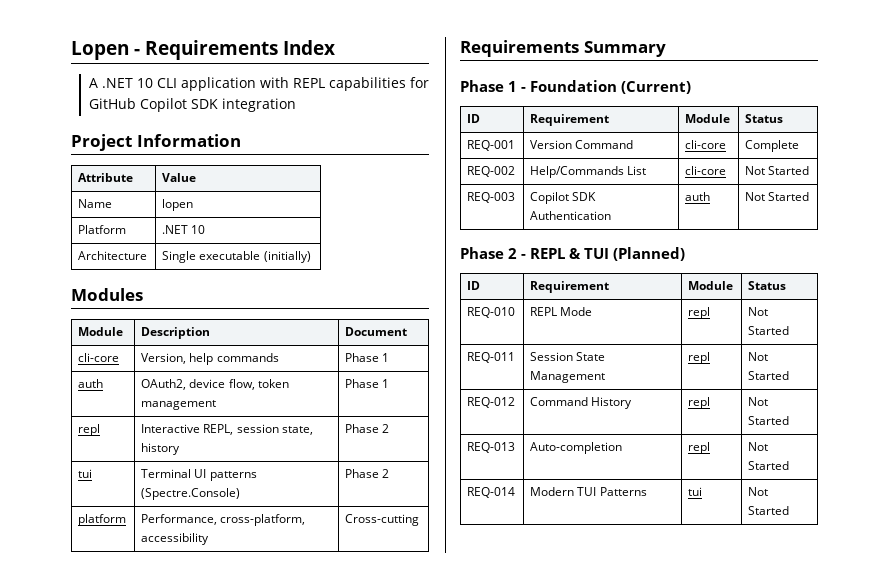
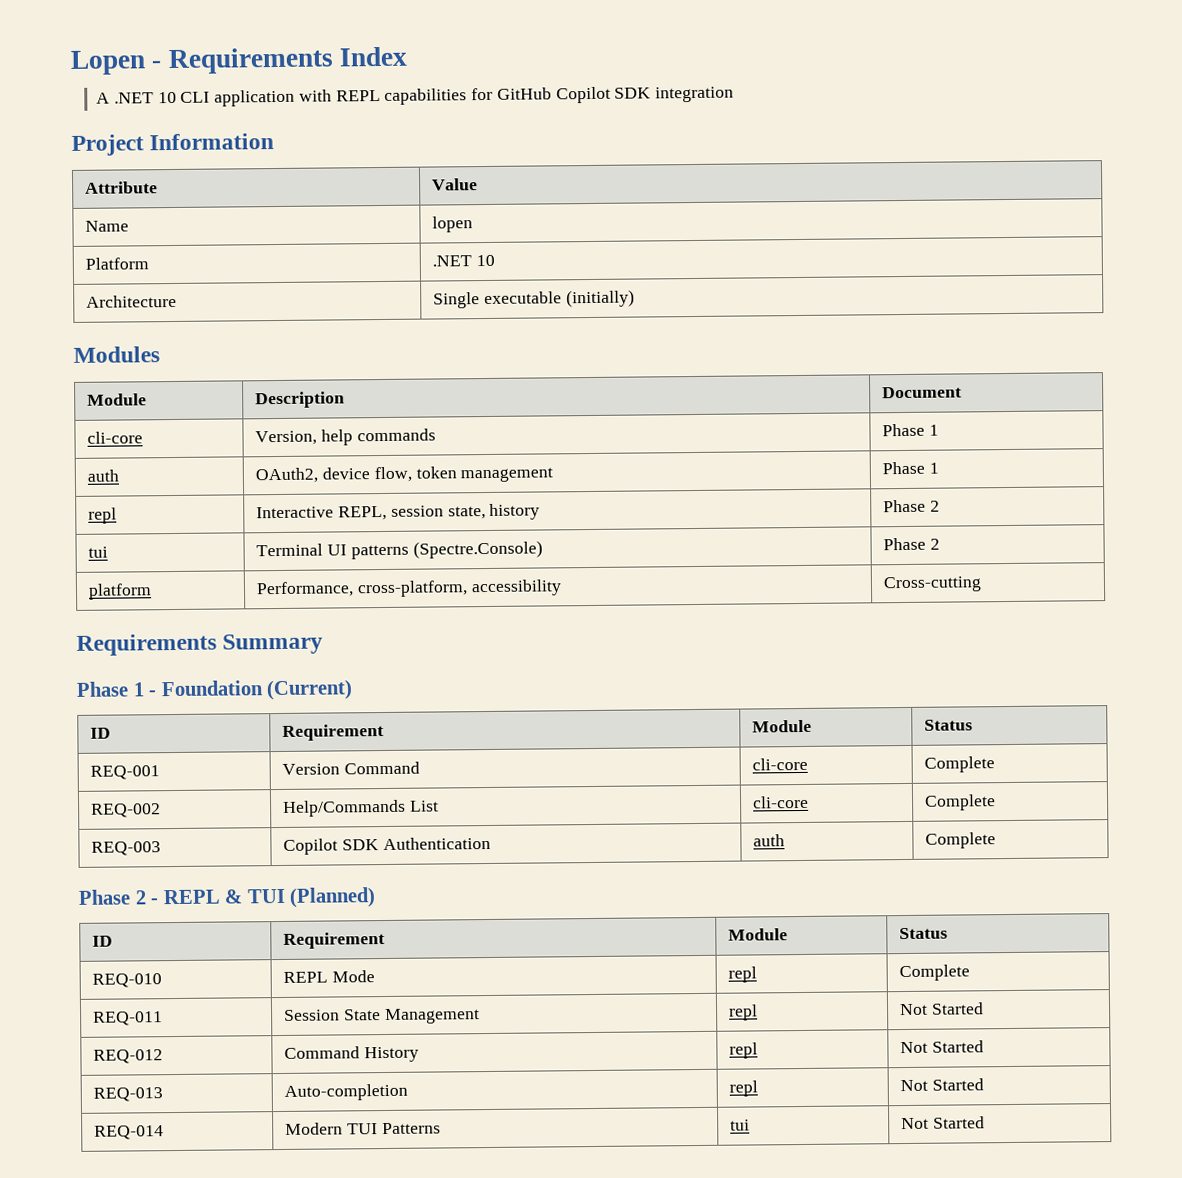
[745,166,810,175] Not Started -> [924,794,997,811] Complete
[745,192,810,201] Not Started -> [925,832,997,849] Complete
[748,307,769,316] [748,326,790,335] Not Started -> [899,964,971,982] Complete

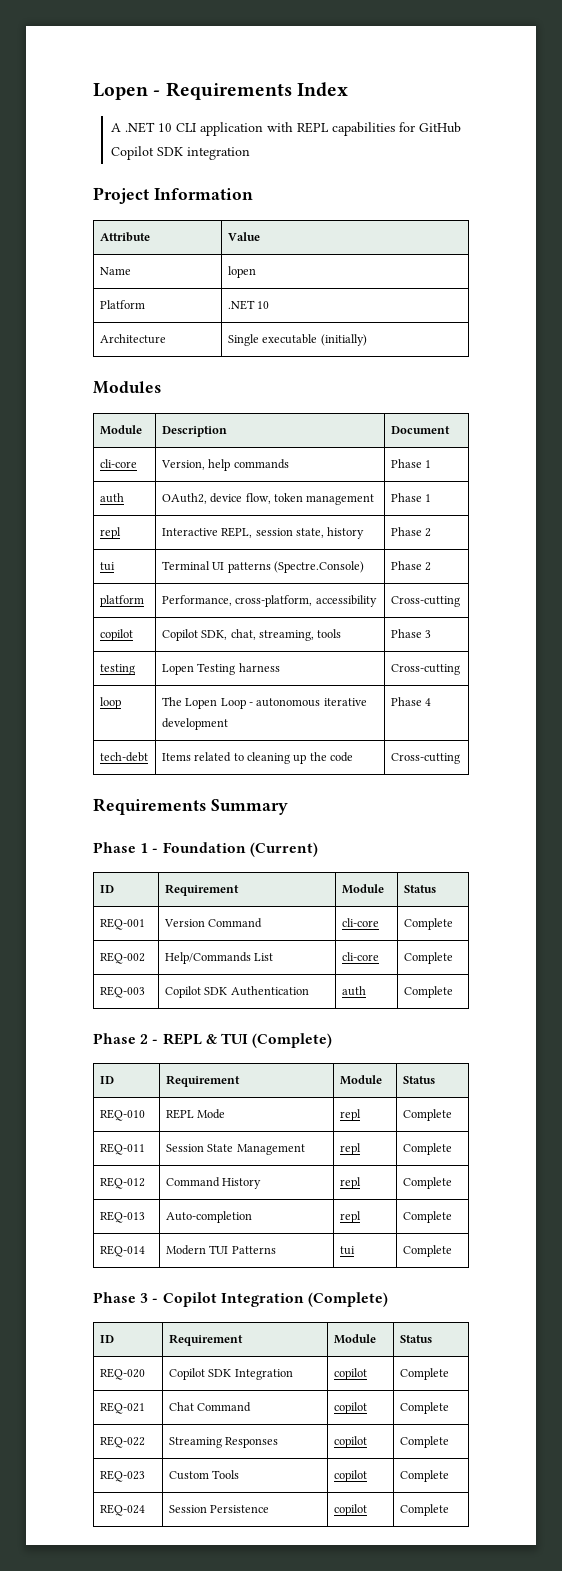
(983, 584) none -> [99,629,133,641] [161,629,342,641] [390,629,432,638] [99,664,135,675] [161,663,280,675] [390,664,460,675] [99,697,121,709] [161,697,367,709] [161,718,228,730] [390,697,432,706] [99,752,148,762] [161,752,354,764] [390,753,460,764] // copilot | Copilot SDK, chat, streaming, tools | Phase 3 // testing | Lopen Testing harness | Cross-cutting // loop | The Lopen Loop - autonomous iterative development | Phase 4 // tech-debt | Items related to cleaning up the code | Cross-cutting
[289,887,377,908] (Planned) -> [252,1033,333,1048] (Complete)
[899,1002,985,1016] Not Started -> [402,1143,452,1155] Complete
[900,1040,985,1054] Not Started -> [402,1177,452,1189] Complete
[900,1078,985,1092] Not Started -> [402,1211,452,1223] Complete
[901,1116,986,1130] Not Started -> [402,1245,452,1257] [93,1292,388,1307] [99,1335,114,1343] [168,1334,243,1346] [333,1334,376,1344] [399,1335,432,1343] [99,1368,145,1380] [168,1368,293,1380] [333,1368,367,1380] [399,1368,449,1380] [99,1402,145,1414] [168,1402,252,1412] [333,1402,367,1414] [399,1402,449,1414] [99,1436,145,1448] [168,1437,279,1448] [333,1436,367,1448] [399,1436,449,1448] [99,1470,145,1482] [168,1470,240,1480] [333,1470,367,1482] [399,1470,449,1482] [99,1504,145,1516] [168,1505,270,1513] [333,1504,367,1516] [399,1504,449,1516] Complete // Phase 3 - Copilot Integration (Complete) // ID | Requirement | Module | Status // REQ-020 | Copilot SDK Integration | copilot | Complete // REQ-021 | Chat Command | copilot | Complete // REQ-022 | Streaming Responses | copilot | Complete // REQ-023 | Custom Tools | copilot | Complete // REQ-024 | Session Persistence | copilot | Complete

